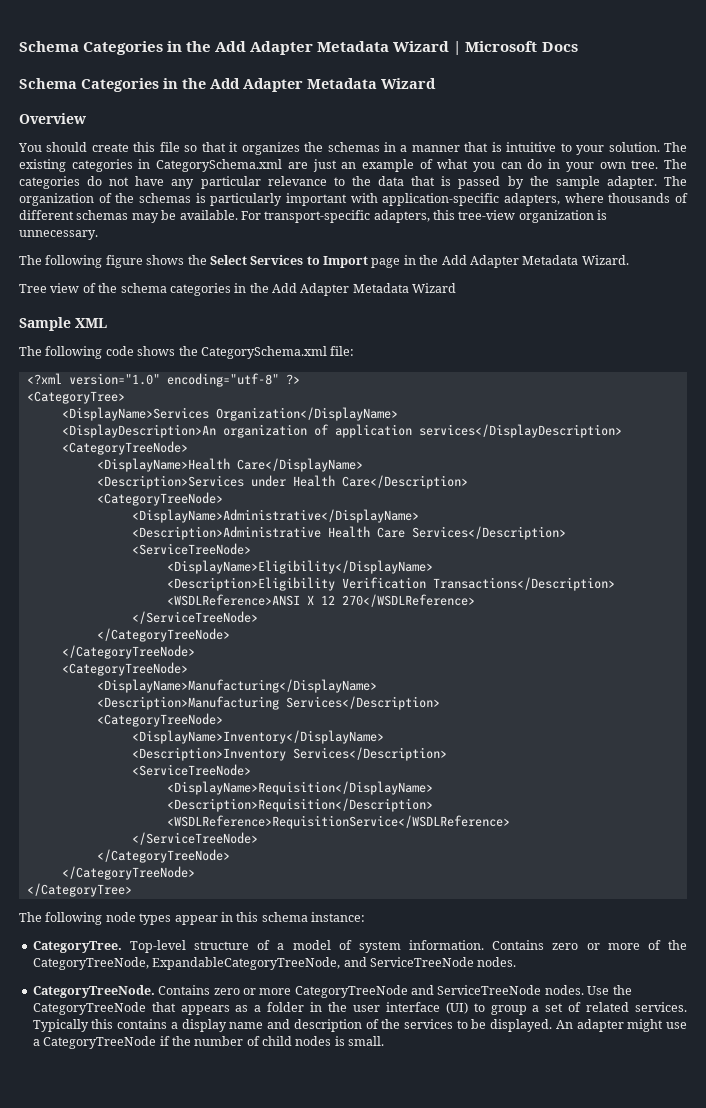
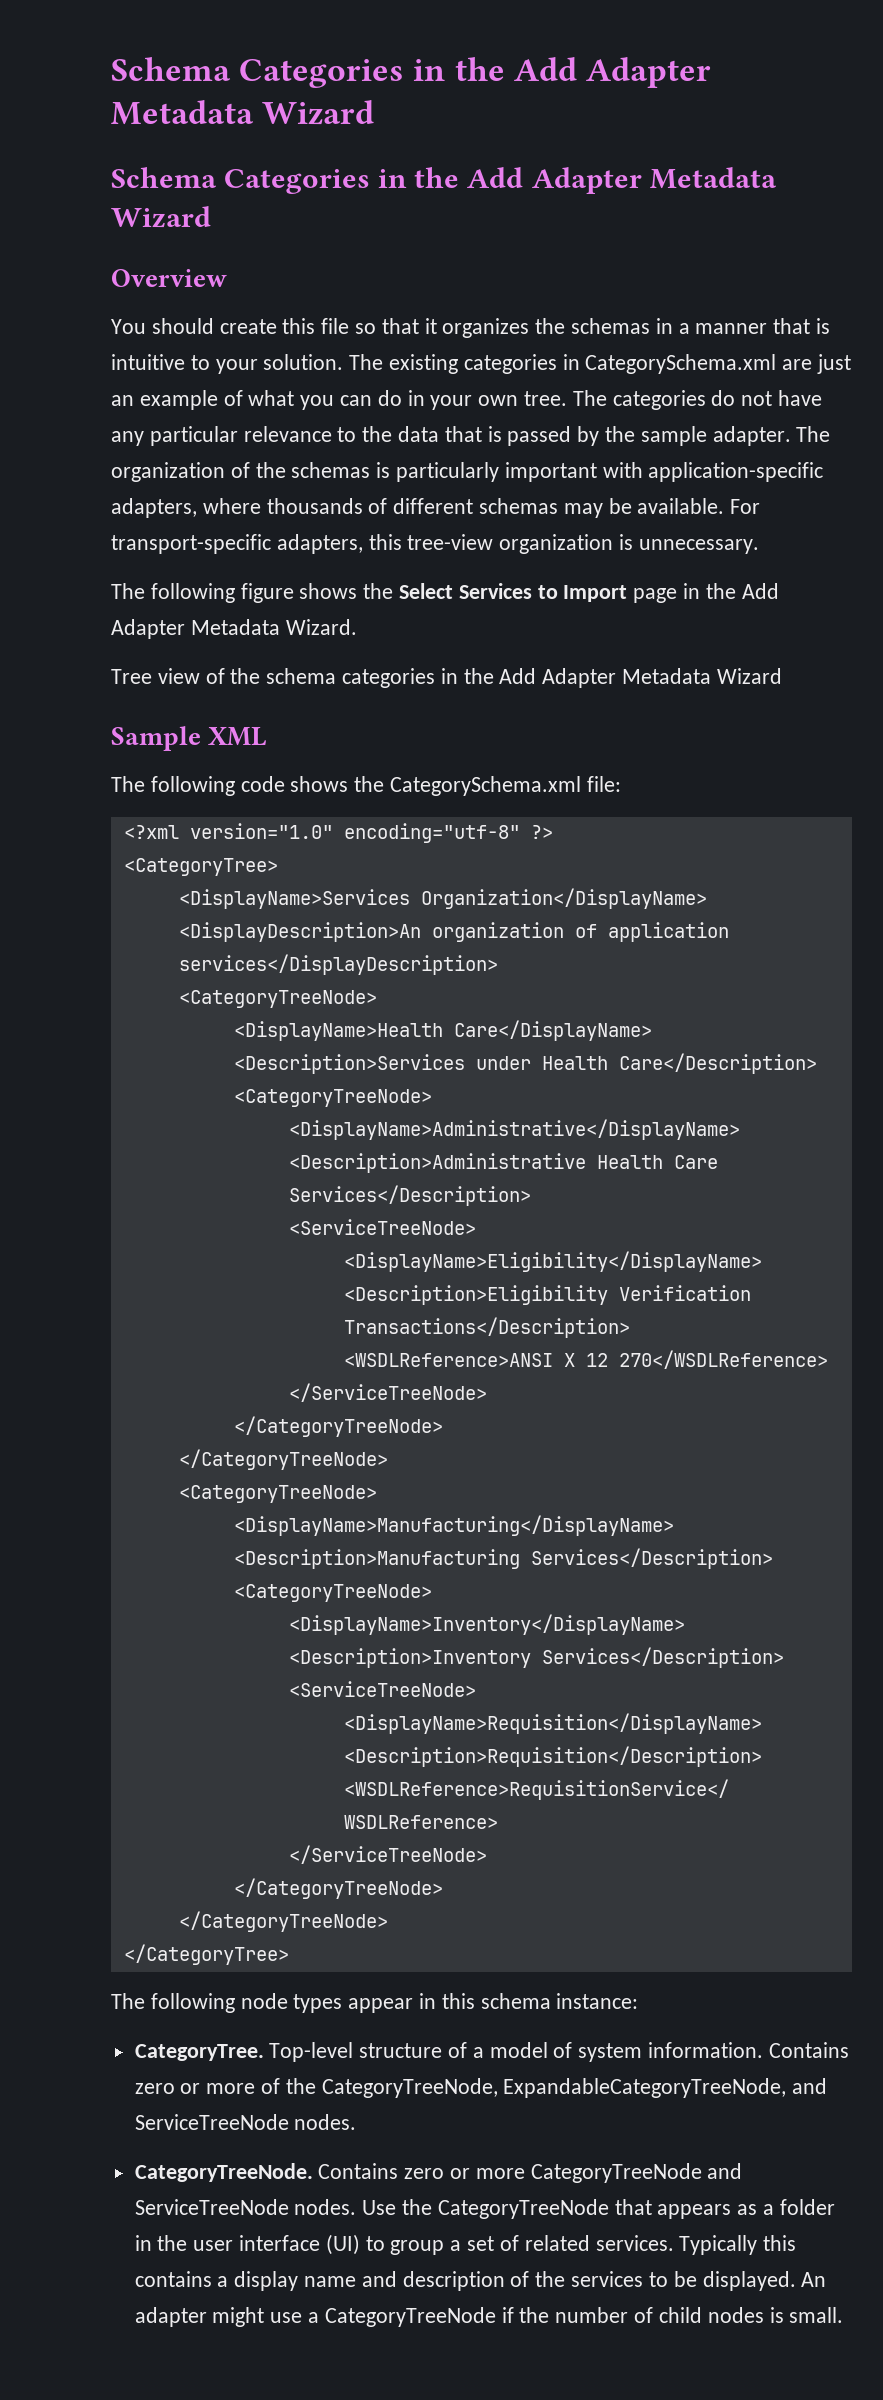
[19,41,578,55] Schema Categories in the Add Adapter Metadata Wizard | Microsoft Docs -> [111,57,711,88] [111,100,375,125] Schema Categories in the Add Adapter Metadata Wizard

